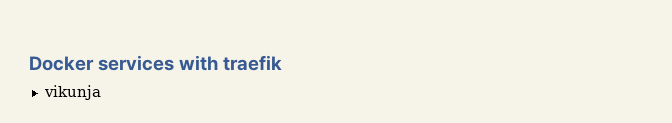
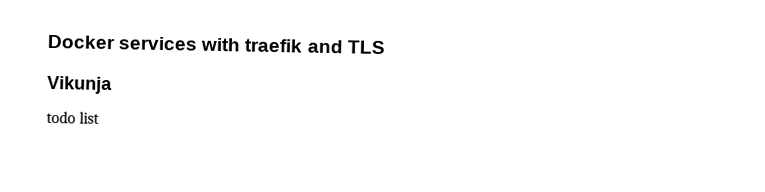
[43,85,101,100] // vikunja -> [306,39,385,55] [47,75,113,95] [46,110,101,124] and TLS // Vikunja // todo list

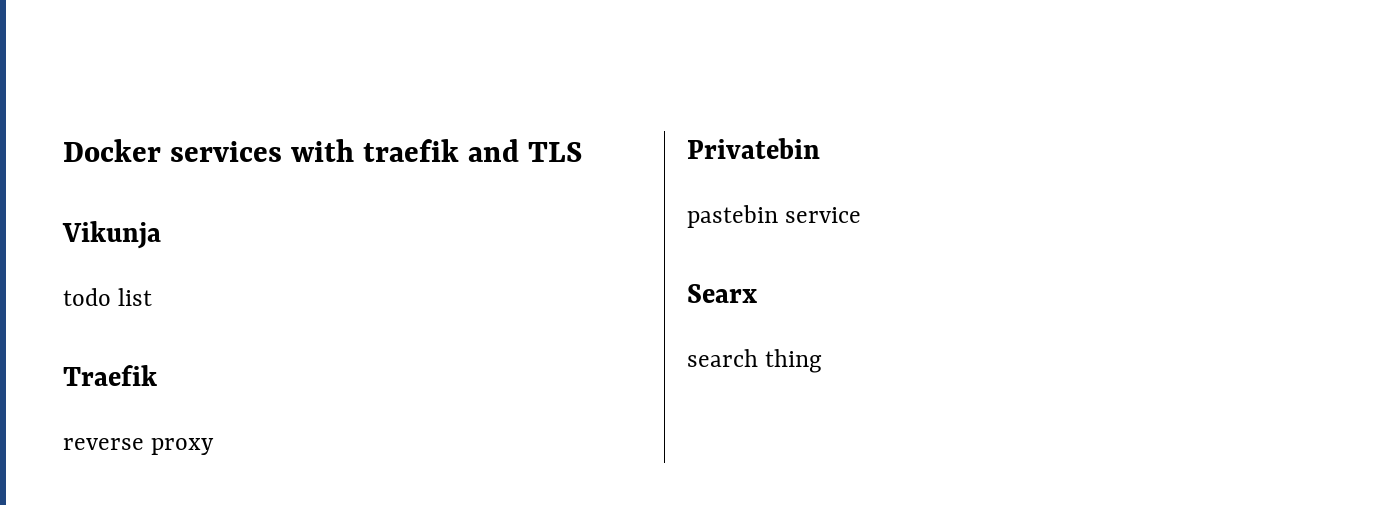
(101, 117) none -> [63,365,157,386] [63,438,215,455] [687,138,820,159] [687,205,862,228] [687,284,757,303] [687,349,823,373] // Traefik // reverse proxy // Privatebin // pastebin service // Searx // search thing

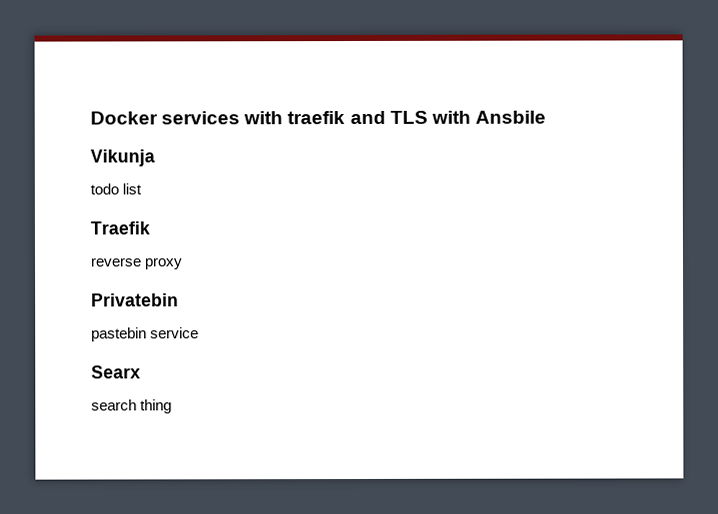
(583, 152) none -> [430,110,546,124] with Ansbile

